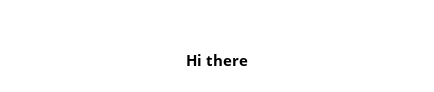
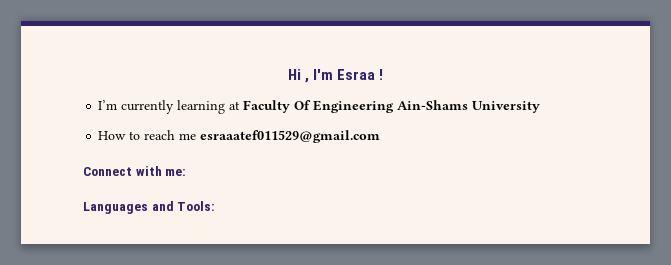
[206,54,248,66] there -> [304,69,384,83] [98,100,541,114] [98,130,381,143] [83,166,187,176] [83,201,216,214] , I'm Esraa ! // I’m currently learning at Faculty Of Engineering Ain-Shams University // How to reach me esraaatef011529@gmail.com // Connect with me: // Languages and Tools:

